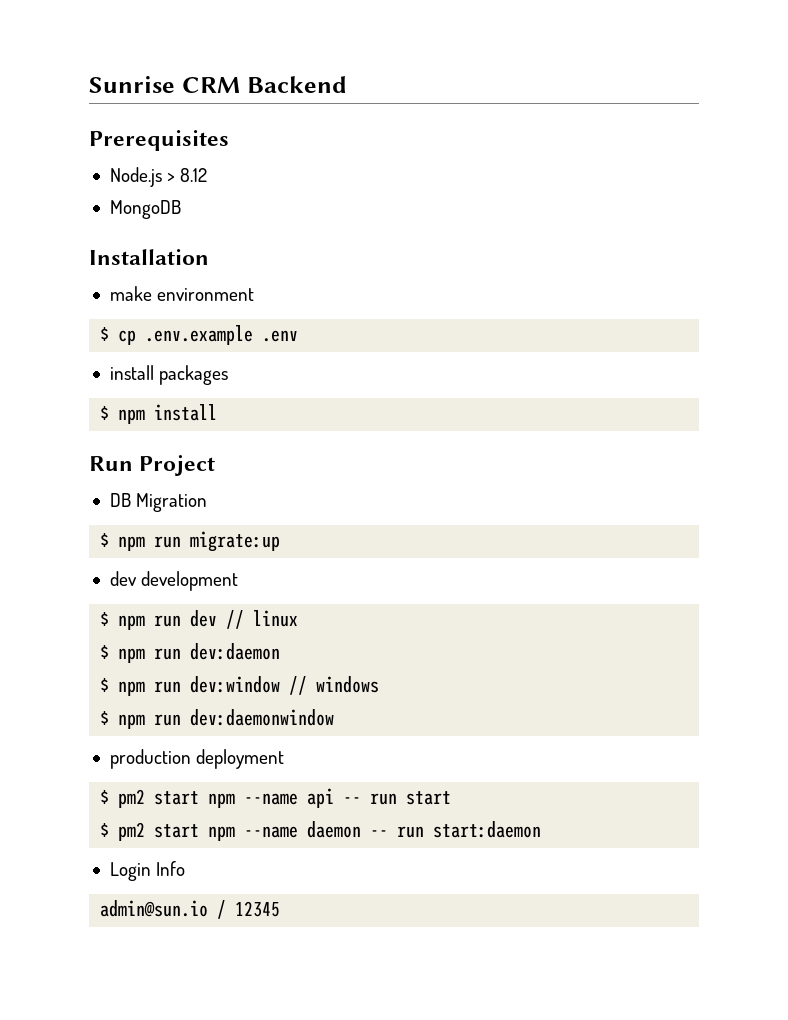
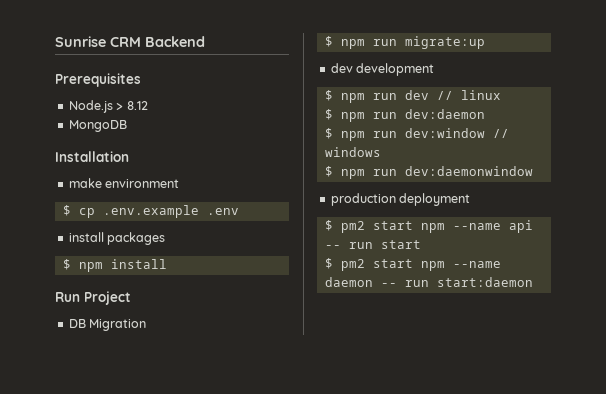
[109,861,186,881] [100,900,281,919] // Login Info // admin@sun.io / 12345 -> (533, 282) none

